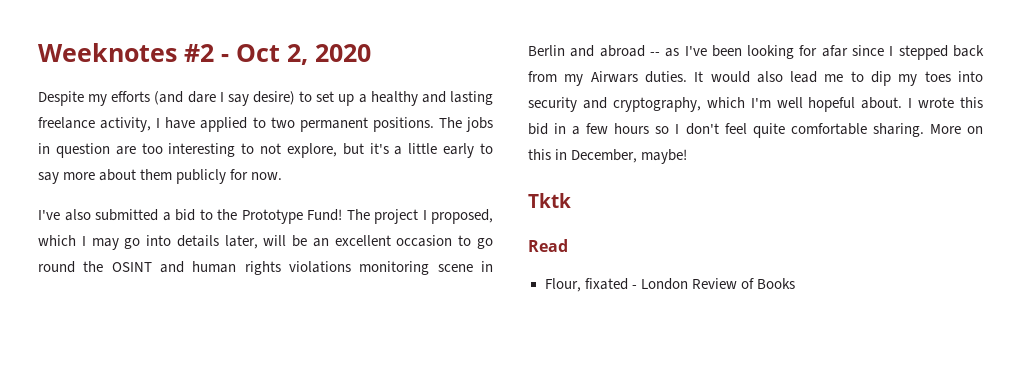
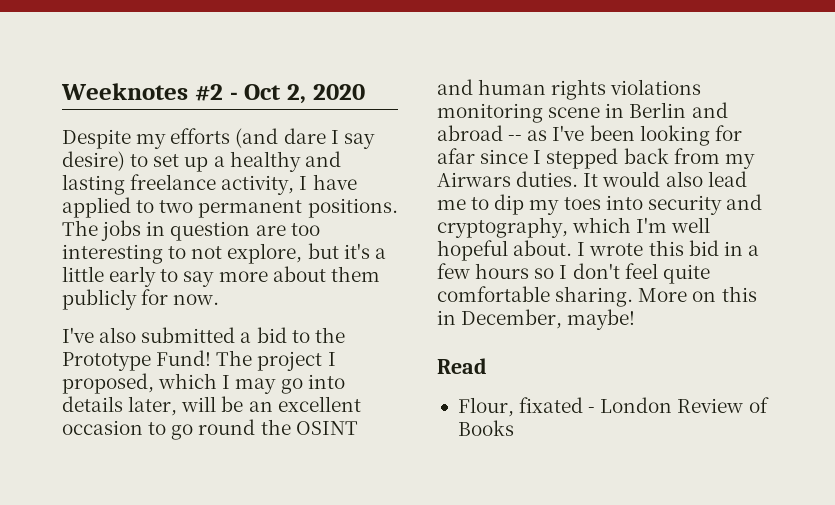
[528,193,571,208] // Tktk -> (636, 319) none

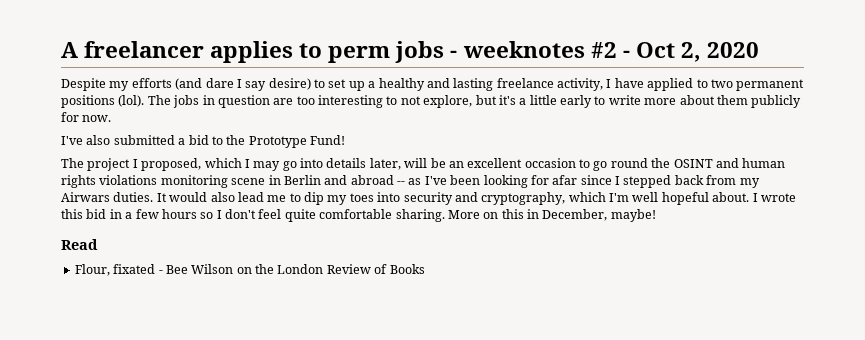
[61,83,188,100] Weeknotes -> [61,41,585,63] A freelancer applies to perm jobs - weeknotes
[307,198,398,218] positions. -> [61,95,145,108] positions (lol).
[183,271,215,287] say -> [608,95,641,105] write
(212, 358) none -> (345, 140) //
(596, 410) none -> [165,264,274,274] Bee Wilson on the

